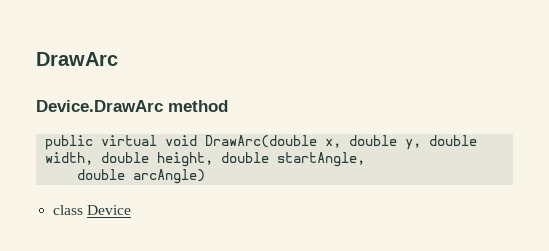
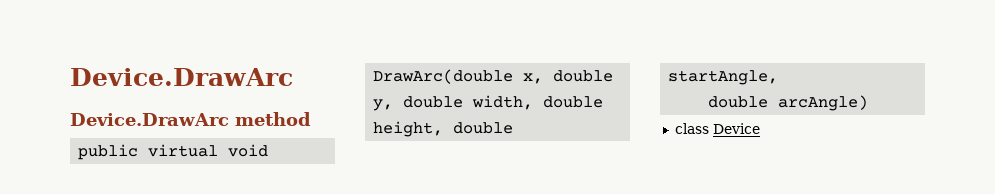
[36,52,118,66] DrawArc -> [70,68,293,86] Device.DrawArc

